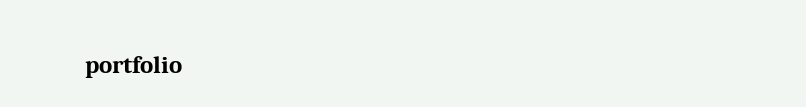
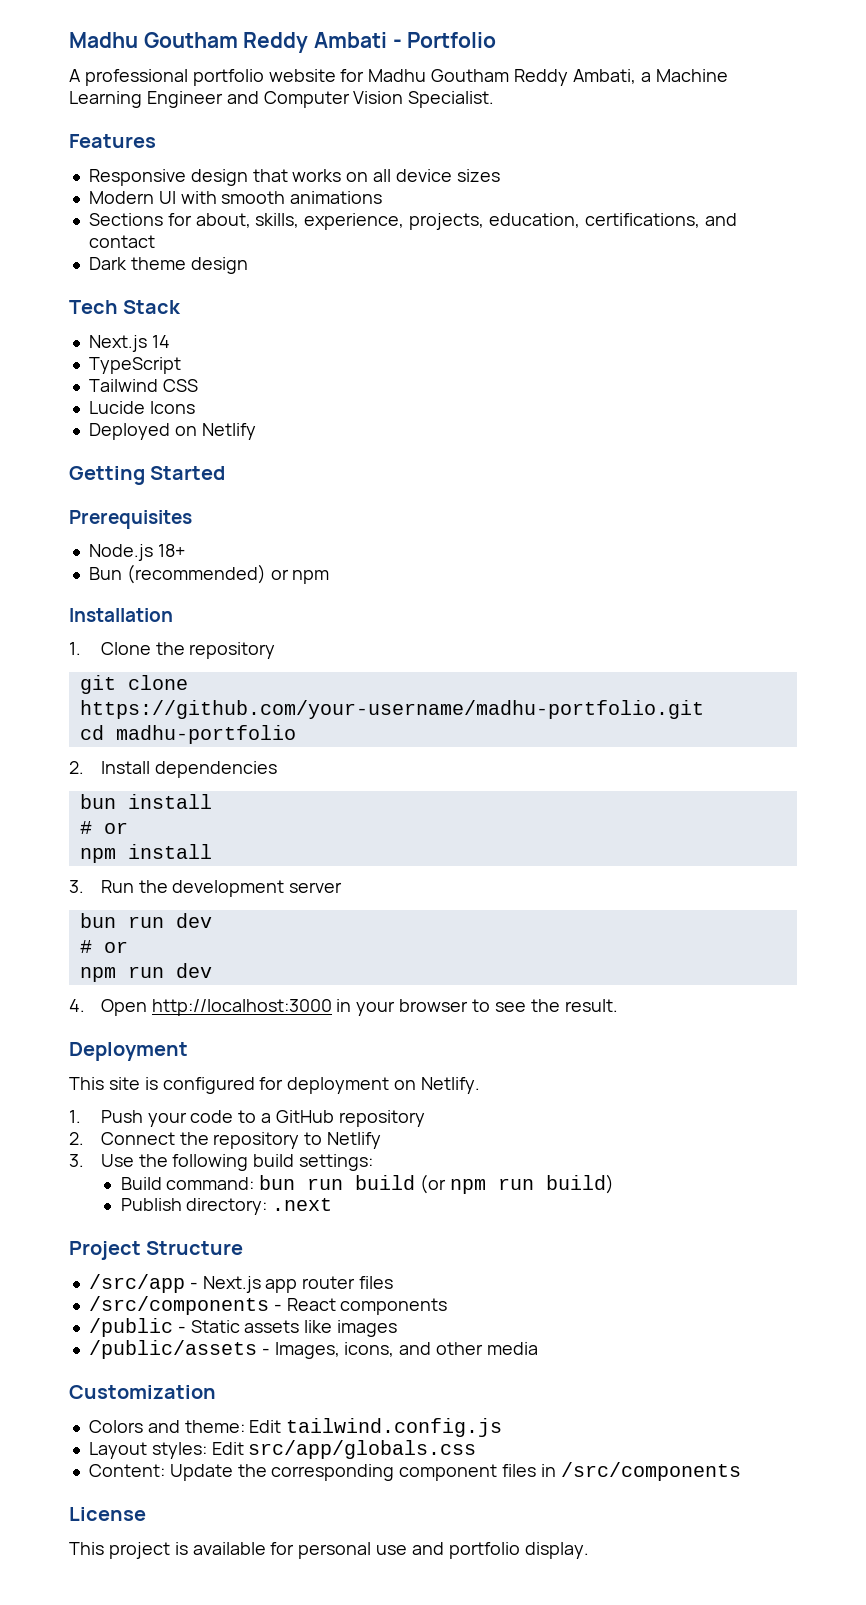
[85,56,182,78] portfolio -> [69,32,497,53] [69,69,728,86] [69,91,495,108] [69,134,156,148] [88,169,500,186] [88,191,383,204] [88,213,737,230] [88,235,155,248] [88,257,248,274] [69,300,182,314] [88,335,170,352] [88,357,181,374] [88,379,198,392] [88,401,195,414] [88,423,256,440] [69,466,226,485] [69,510,192,529] [88,544,185,561] [88,564,330,584] [69,608,173,622] [69,642,276,659] [79,675,188,694] [79,700,704,719] [79,725,296,744] [69,761,277,778] [79,794,212,809] [79,821,128,834] [79,844,212,863] [69,880,343,897] [79,913,212,928] [79,940,128,953] [79,963,212,982] [69,999,618,1016] [69,1042,188,1061] [69,1077,481,1094] [69,1110,425,1127] [69,1132,382,1149] [69,1154,374,1171] [120,1174,614,1194] [120,1198,333,1215] [69,1241,244,1260] [88,1274,394,1293] [88,1296,448,1315] [88,1318,398,1337] [88,1340,538,1359] [69,1385,216,1399] [88,1418,503,1437] [88,1440,477,1459] [88,1462,741,1481] [69,1507,146,1521] [69,1542,589,1559] Madhu Goutham Reddy Ambati - Portfolio // A professional portfolio website for Madhu Goutham Reddy Ambati, a Machine Learning Engineer and Computer Vision Specialist. // Features // Responsive design that works on all device sizes // Modern UI with smooth animations // Sections for about, skills, experience, projects, education, certifications, and contact // Dark theme design // Tech Stack // Next.js 14 // TypeScript // Tailwind CSS // Lucide Icons // Deployed on Netlify // Getting Started // Prerequisites // Node.js 18+ // Bun (recommended) or npm // Installation // 1. Clone the repository // git clone https://github.com/your-username/madhu-portfolio.git // cd madhu-portfolio // 2. Install dependencies // bun install // # or // npm install // 3. Run the development server // bun run dev // # or // npm run dev // 4. Open http://localhost:3000 in your browser to see the result. // Deployment // This site is configured for deployment on Netlify. // 1. Push your code to a GitHub repository // 2. Connect the repository to Netlify // 3. Use the following build settings: // Build command: bun run build (or npm run build) // Publish directory: .next // Project Structure // /src/app - Next.js app router files // /src/components - React components // /public - Static assets like images // /public/assets - Images, icons, and other media // Customization // Colors and theme: Edit tailwind.config.js // Layout styles: Edit src/app/globals.css // Content: Update the corresponding component files in /src/components // License // This project is available for personal use and portfolio display.

